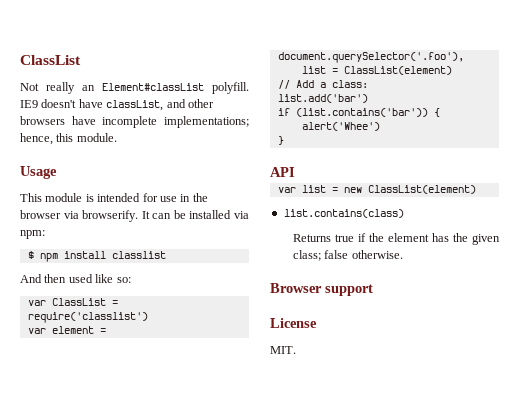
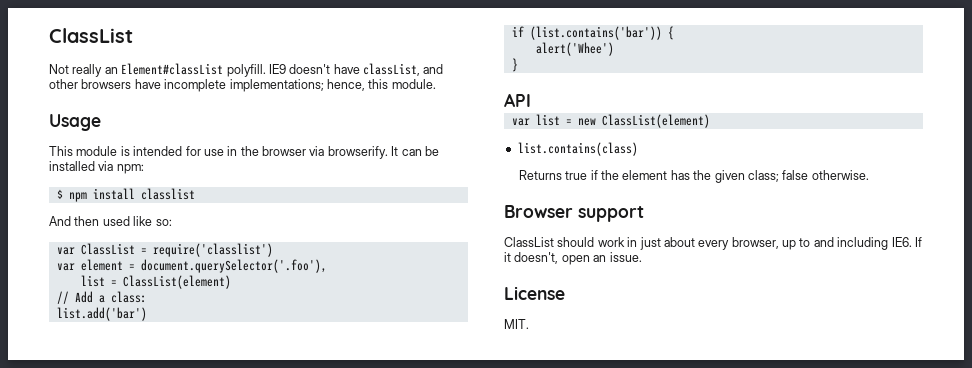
(373, 290) none -> [504,237,922,250] [504,252,642,265] // ClassList should work in just about every browser, up to and including IE6. If it doesn't, open an issue.

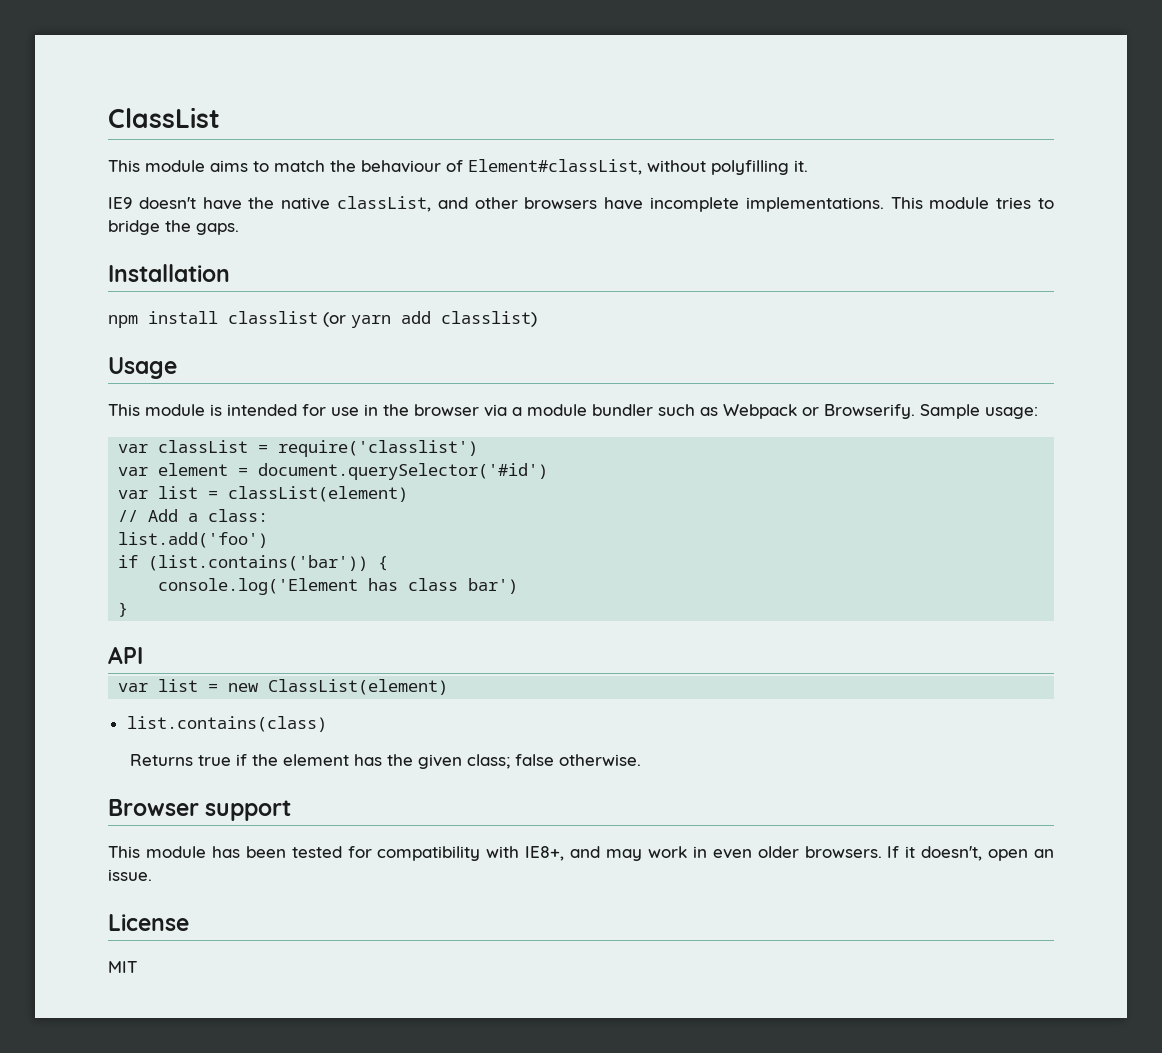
[49,63,266,77] Not really an Element#classList polyfill. -> [108,159,808,175] This module aims to match the behaviour of Element#classList, without polyfilling it. //
(360, 69) none -> [248,197,331,210] the native
[229,79,436,92] implementations; hence, this module. -> [745,197,1054,212] [108,220,239,235] [108,264,230,282] [108,311,537,328] implementations. This module tries to bridge the gaps. // Installation // npm install classlist (or yarn add classlist)
[327,146,439,159] [49,161,144,174] [56,188,195,202] [49,216,172,226] [56,243,135,255] browserify. It can be installed via npm: // $ npm install classlist // And then used like so: // var ClassList -> [512,404,1038,419] [118,440,249,453] a module bundler such as Webpack or Browserify. Sample usage: // var classList
[140,259,327,273] [80,275,231,289] document.querySelector('.foo'), // list = ClassList(element) -> [258,463,549,480] [118,486,409,502] document.querySelector('#id') // var list = classList(element)
[56,307,147,321] list.add('bar') -> [118,532,269,548] list.add('foo')
[535,42,614,56] alert('Whee') -> [158,578,519,595] console.log('Element has class bar')
[504,237,912,250] ClassList should work in just about every browser, up to and including IE6. -> [108,846,882,861] This module has been tested for compatibility with IE8+, and may work in even older browsers.
[504,319,529,329] MIT. -> [108,961,137,973] MIT

